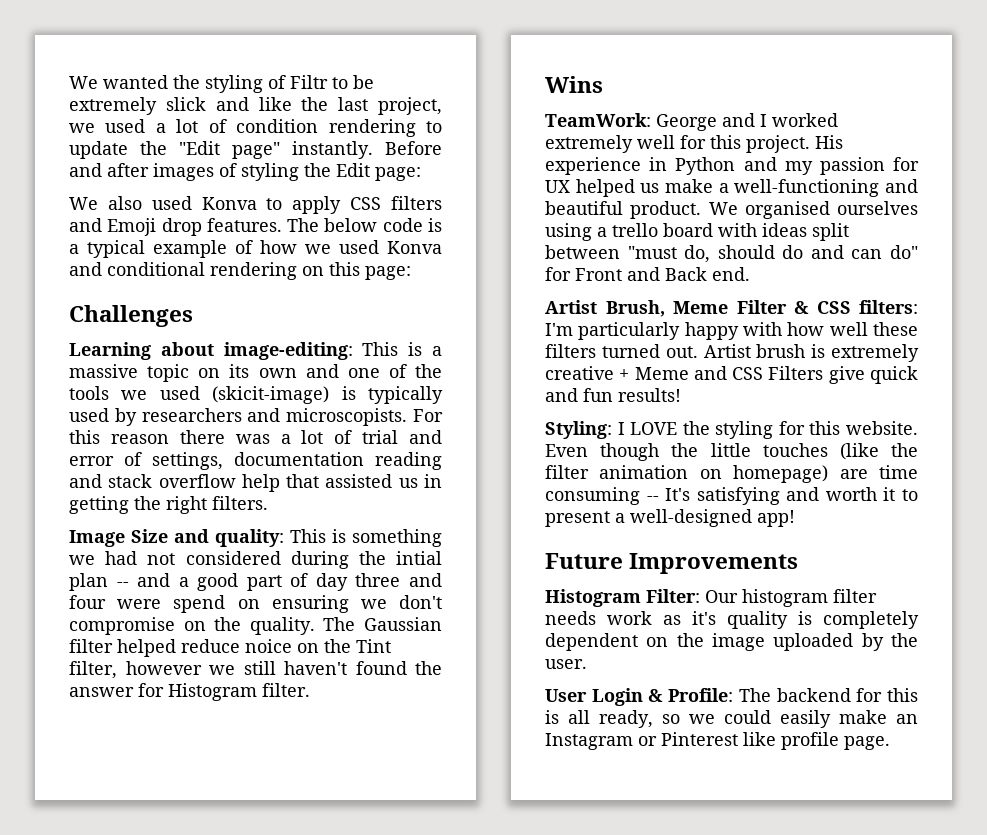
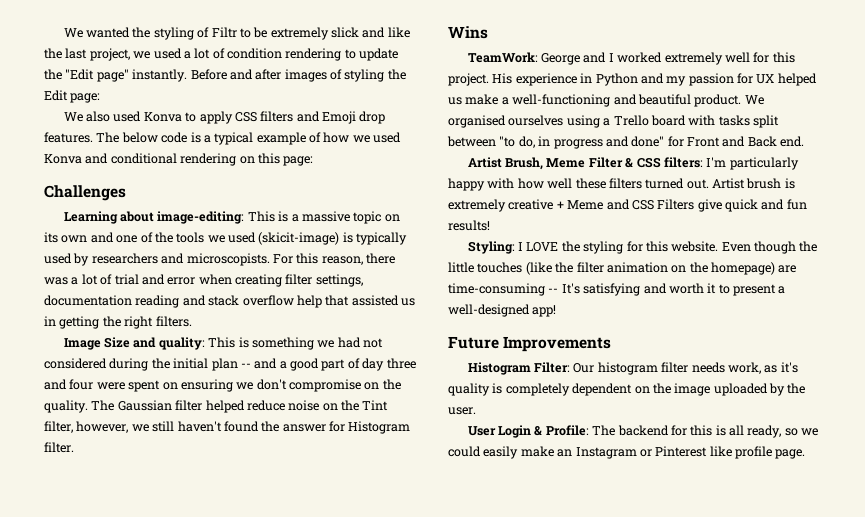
[110,434,169,444] reason -> [321,256,363,265] reason,
[124,452,142,466] of -> [198,274,313,287] when creating filter
[396,551,442,565] intial -> [173,358,209,369] initial
[173,595,226,613] spend -> [128,380,161,392] spent
[245,639,292,653] noice -> [288,400,320,411] noise
[125,661,202,675] however -> [76,421,129,433] however,
[612,223,658,237] trello -> [613,115,649,126] Trello
[762,223,807,237] ideas -> [718,115,750,126] tasks
[627,245,918,263] "must do, should do and can do" -> [499,136,665,149] "to do, in progress and done"
(722, 474) none -> [689,262,708,273] the
[879,465,918,479] [545,487,640,505] time consuming -> [448,283,545,296] time-consuming
[607,611,652,625] work -> [727,362,761,374] work,

